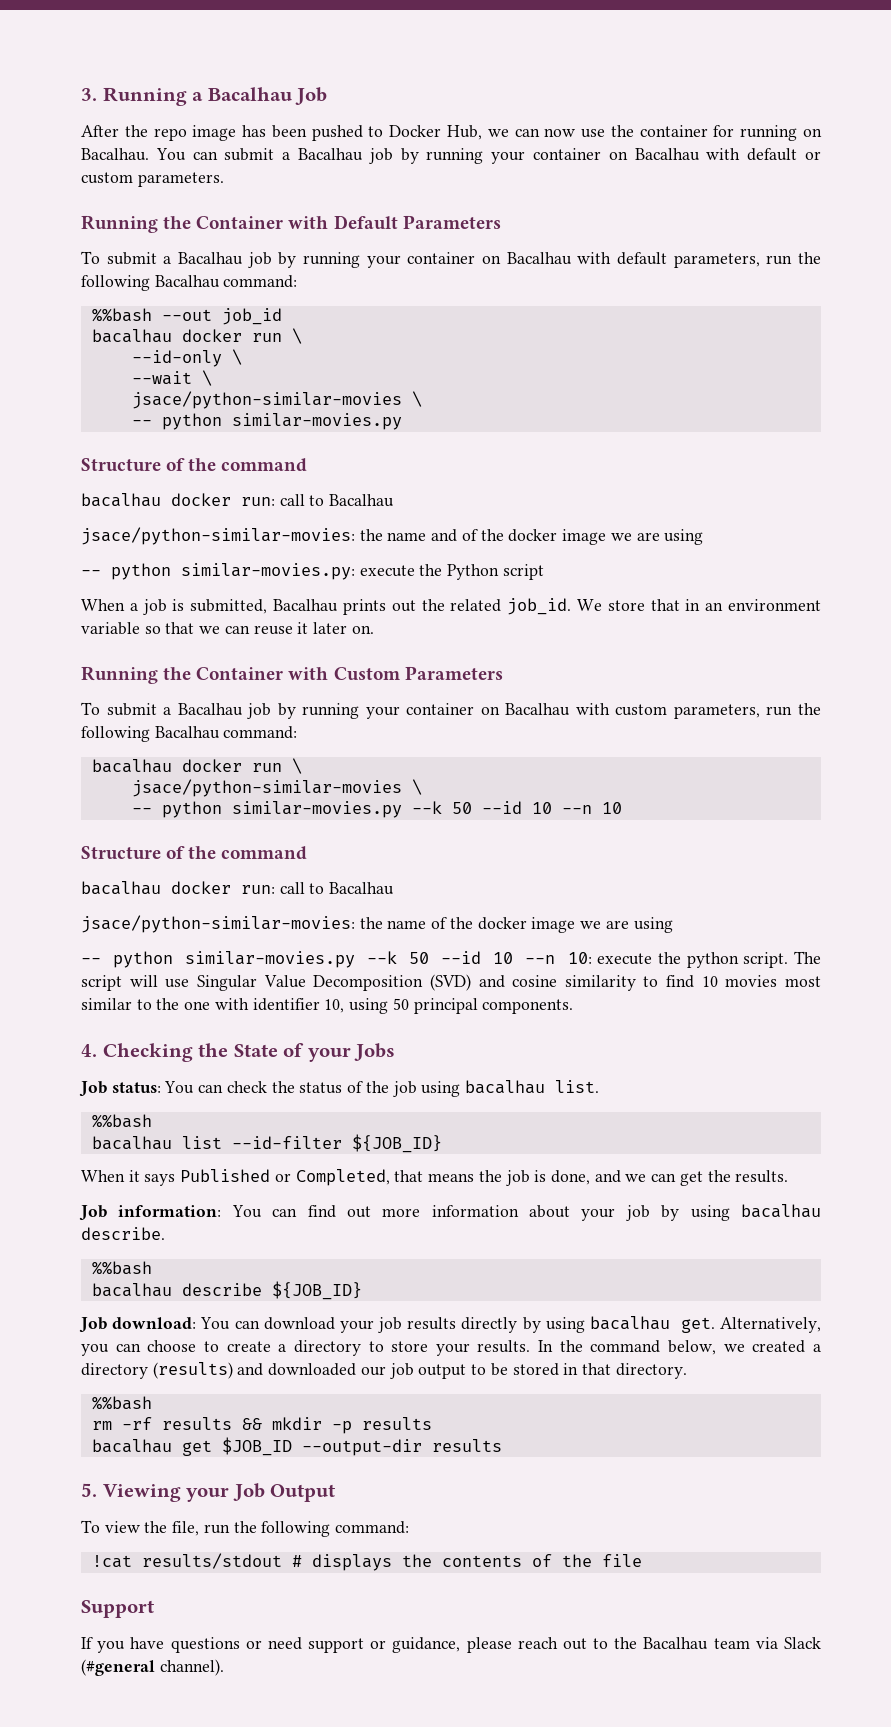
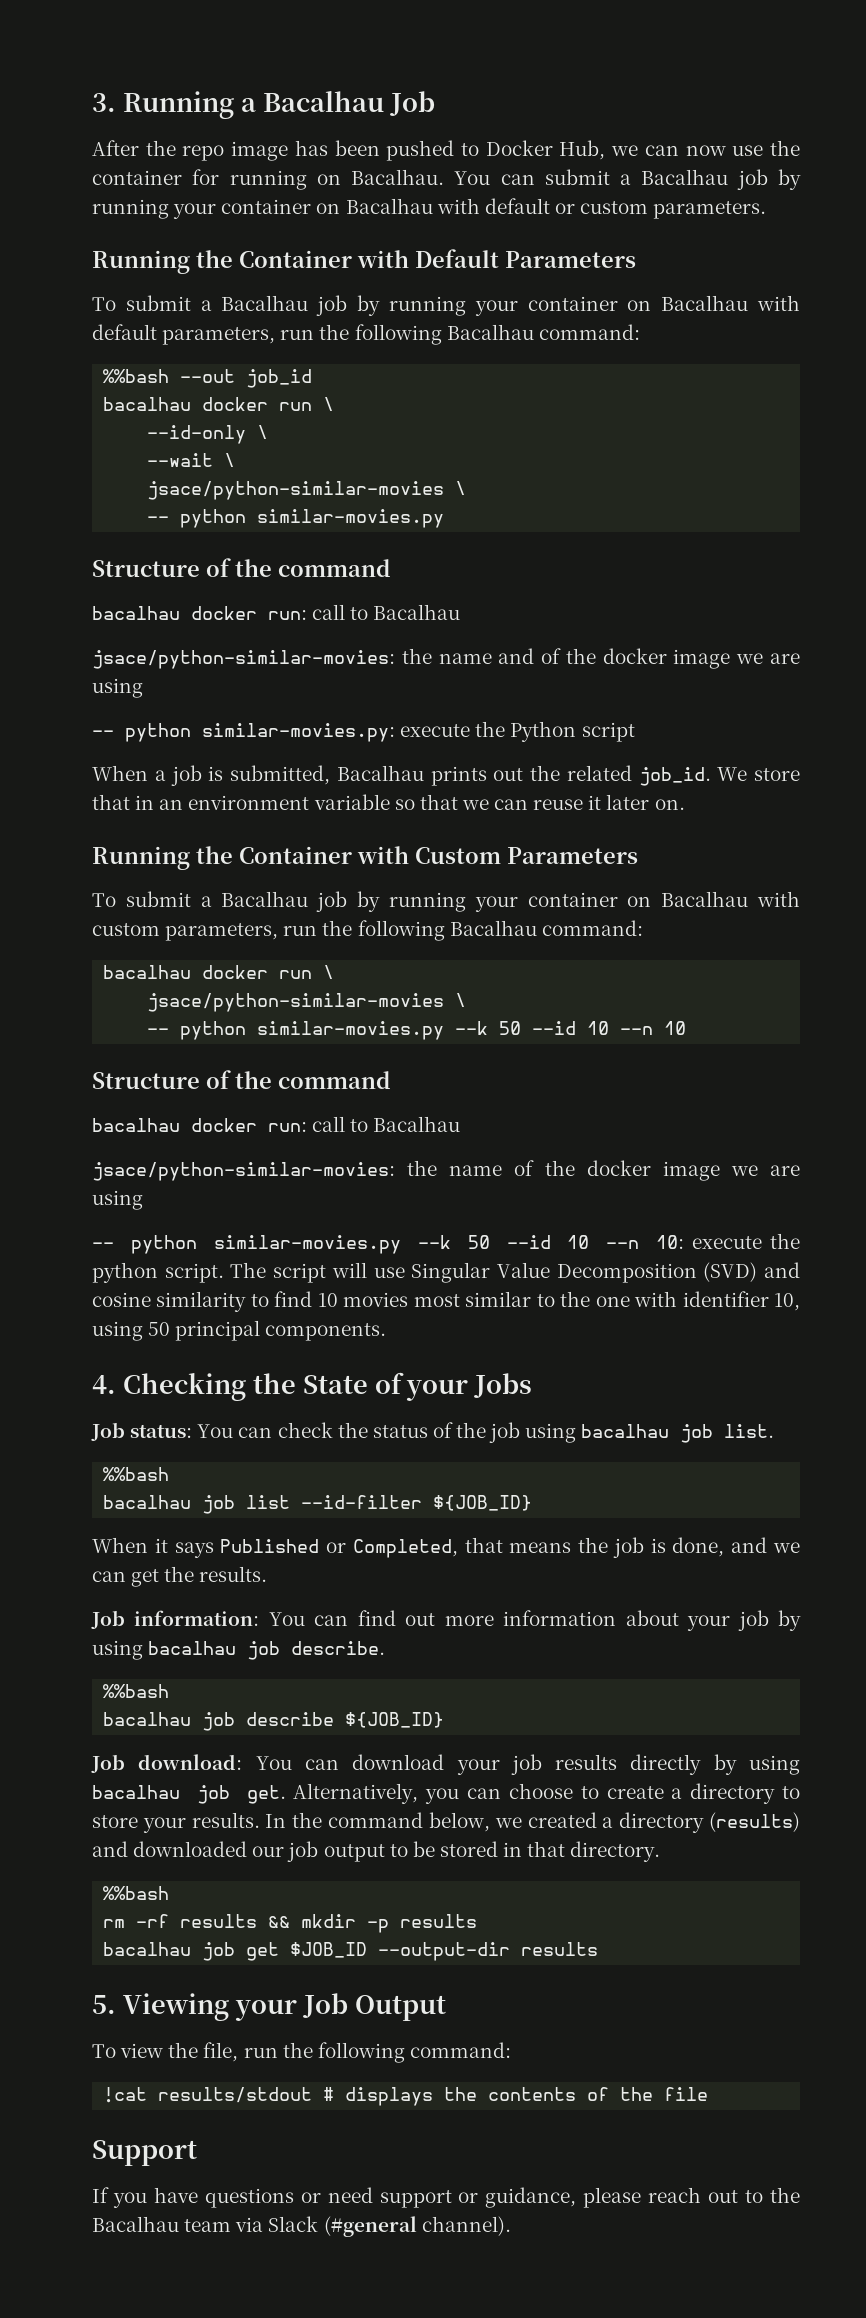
(545, 1087) none -> [680,1424,714,1443] job
(172, 1143) none -> [202,1495,236,1514] job
(821, 1211) none -> [247,1641,281,1660] job
(172, 1290) none -> [202,1712,236,1731] job
(670, 1323) none -> [196,1785,230,1804] job
(172, 1446) none -> [202,1942,236,1961] job

